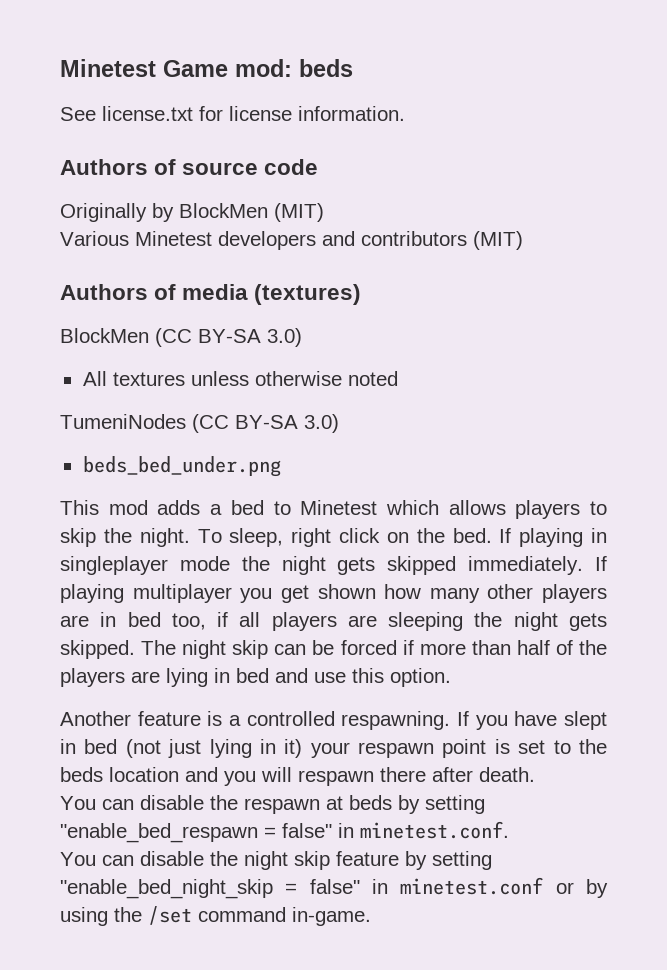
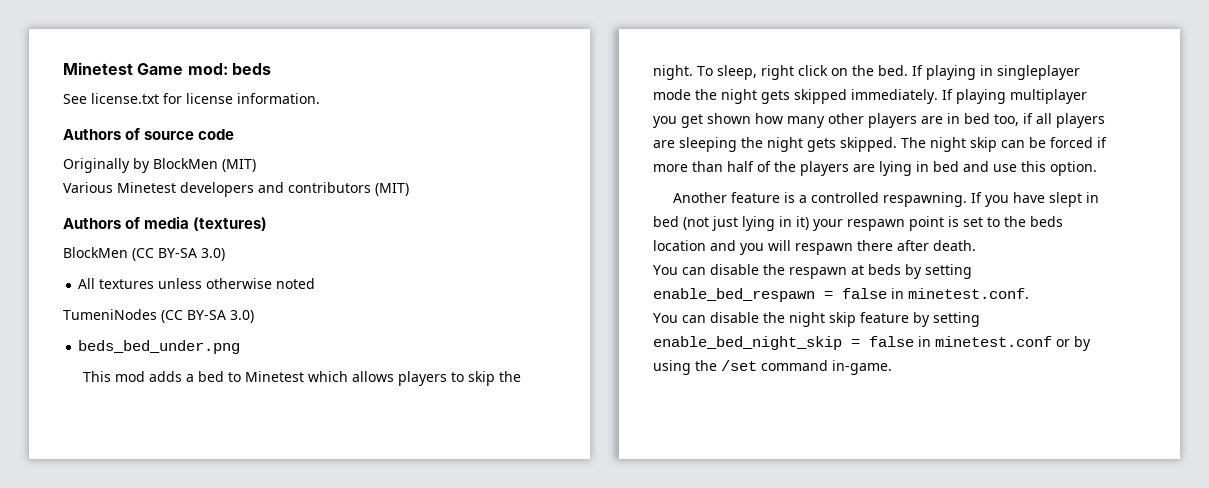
[60,823,332,843] "enable_bed_respawn = false" -> [653,288,887,302] enable_bed_respawn = false
[60,879,360,899] "enable_bed_night_skip = false" -> [653,336,914,350] enable_bed_night_skip = false

